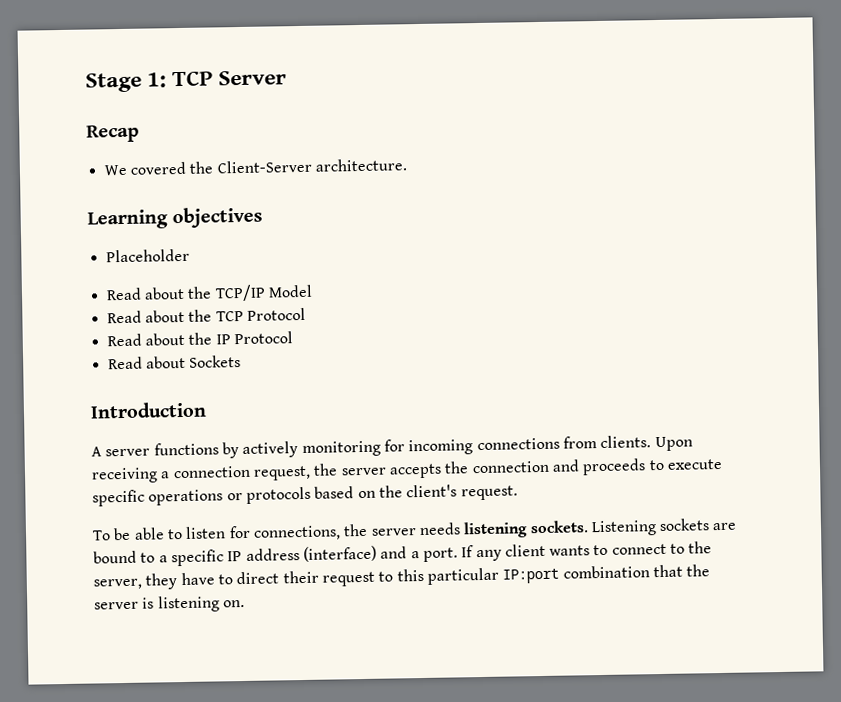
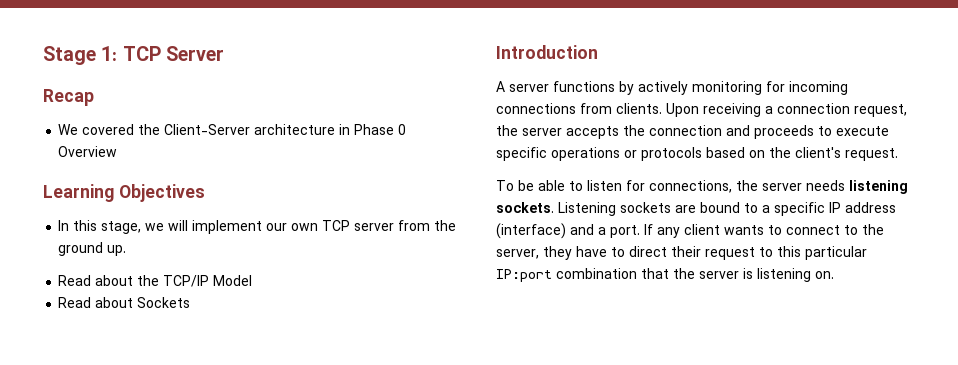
[314,158,407,172] [87,206,264,230] [105,248,190,263] architecture. // Learning objectives // Placeholder -> [254,124,407,135] [58,146,118,157] [43,184,205,202] [58,220,457,234] [58,242,127,256] architecture in Phase 0 Overview // Learning Objectives // In this stage, we will implement our own TCP server from the ground up.
[106,307,306,324] [106,331,293,347] // Read about the TCP Protocol // Read about the IP Protocol -> (253, 280) none

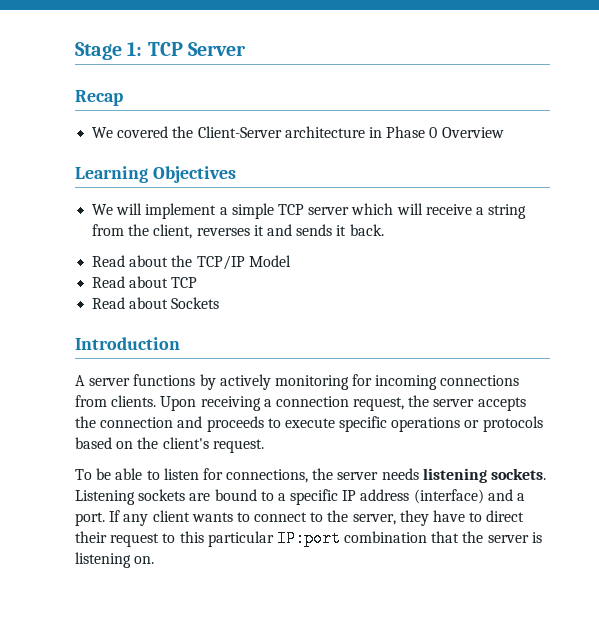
[58,220,457,234] [58,242,127,256] In this stage, we will implement our own TCP server from the ground up. -> [92,203,527,219] [92,224,384,239] We will implement a simple TCP server which will receive a string from the client, reverses it and sends it back.
(253, 280) none -> [92,276,198,288] // Read about TCP

